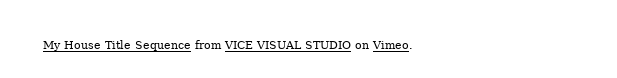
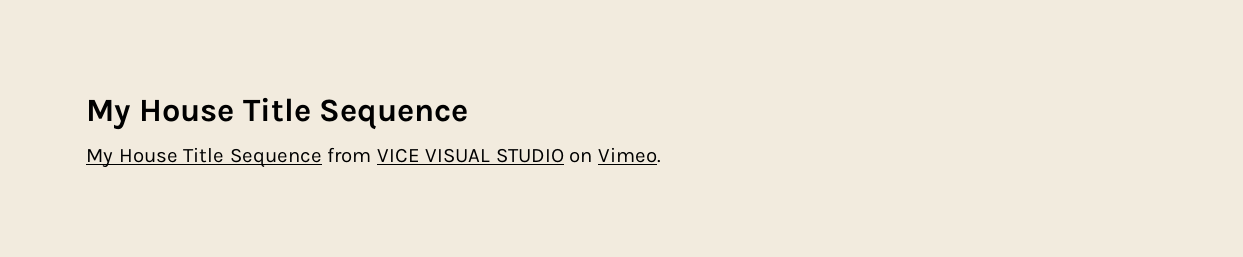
[43,40,191,51] My House Title Sequence -> [86,97,469,130] [86,147,322,168] My House Title Sequence // My House Title Sequence

